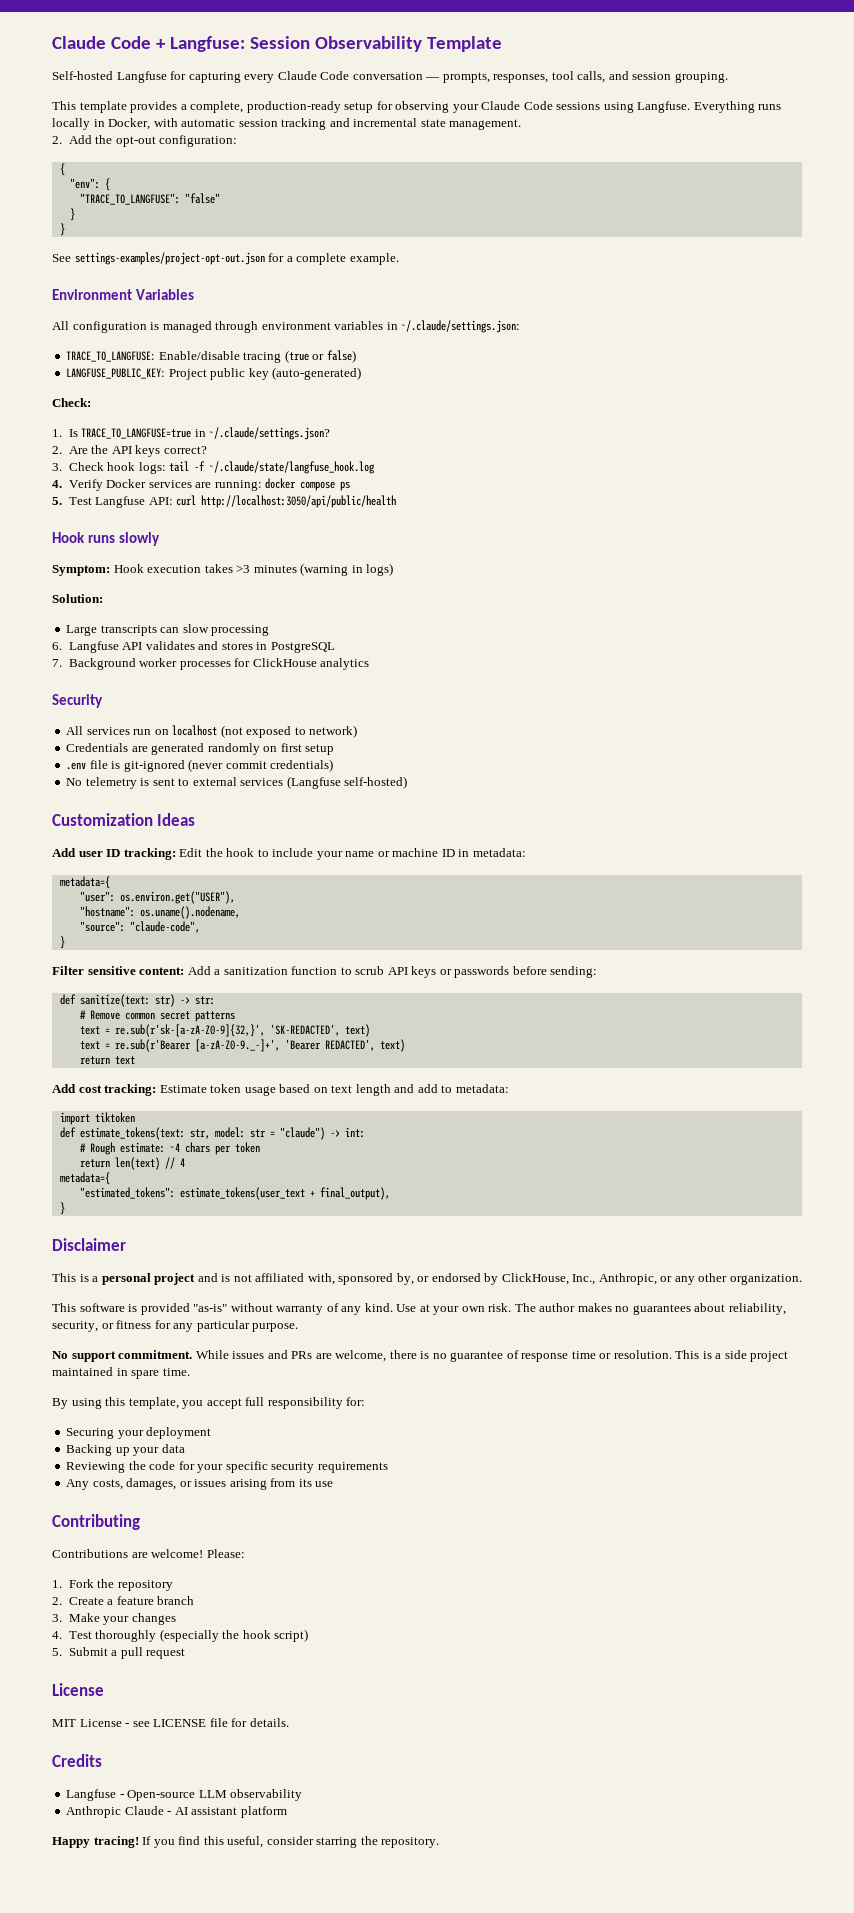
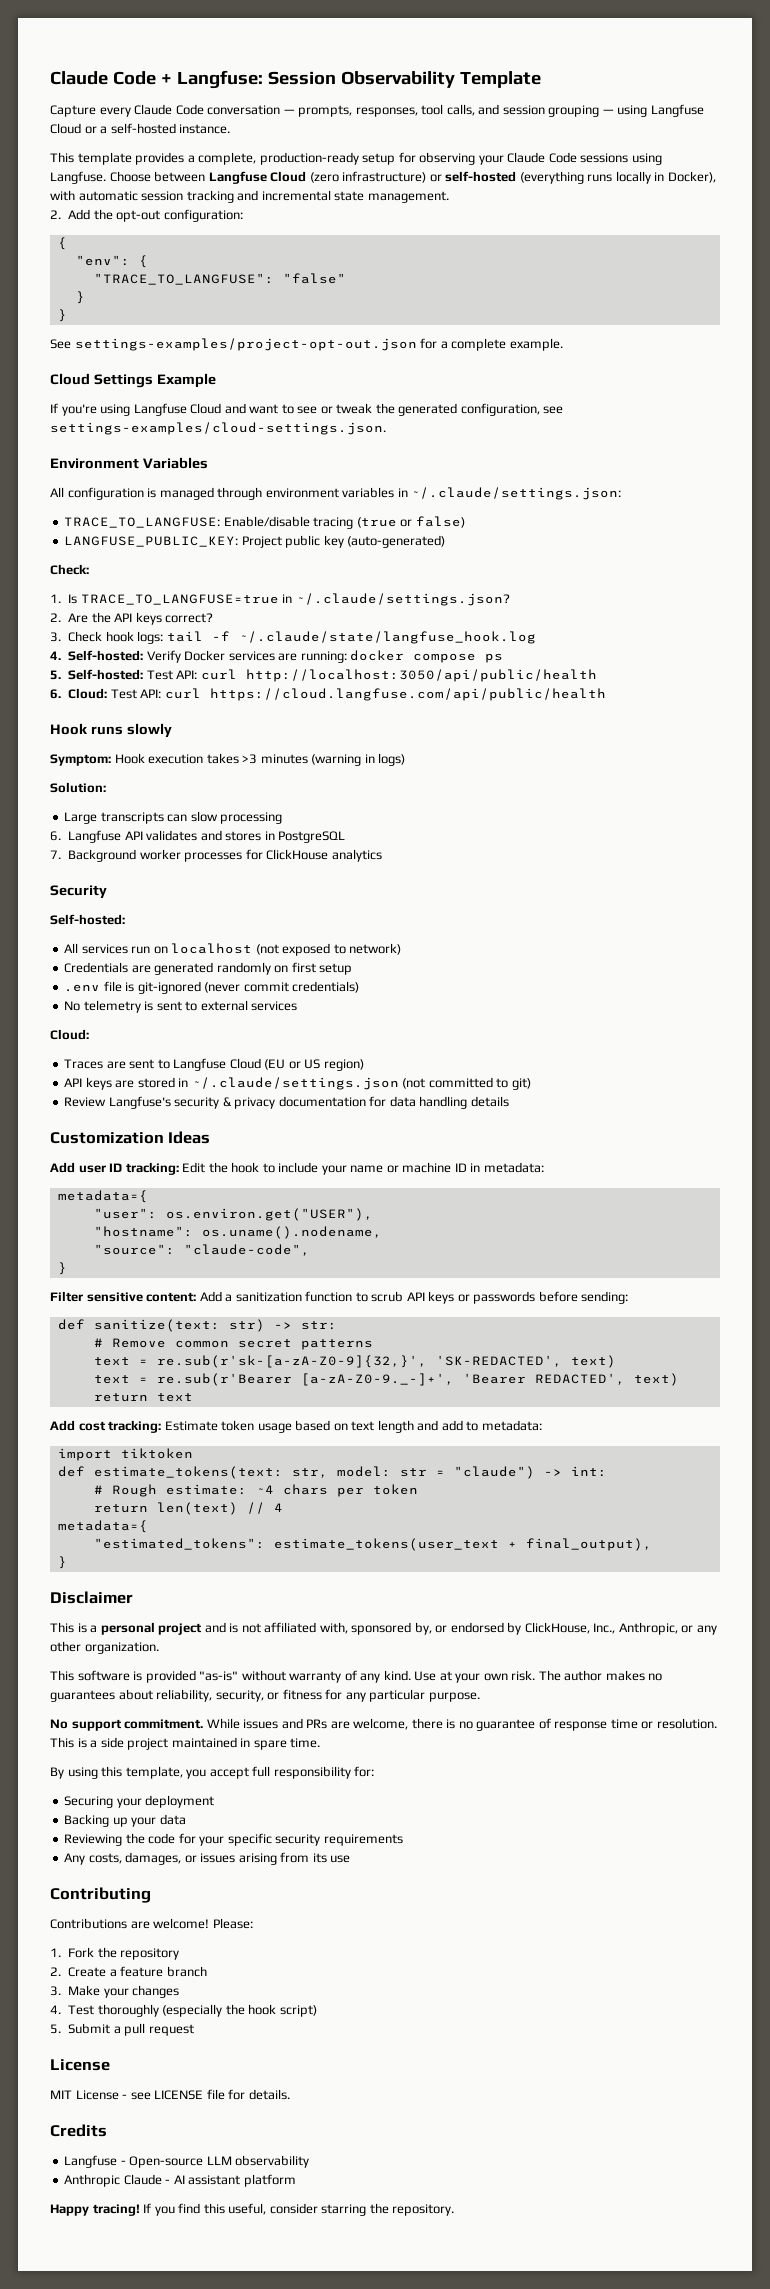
[52,71,241,83] Self-hosted Langfuse for capturing -> [50,105,96,117] Capture
[674,72,728,83] grouping. -> [548,104,704,117] [50,123,231,134] grouping — using Langfuse Cloud or a self-hosted instance.
[693,101,755,113] Everything -> [109,171,584,184] Choose between Langfuse Cloud (zero infrastructure) or self-hosted (everything
[108,118,151,130] Docker, -> [667,171,716,183] Docker),
(399, 259) none -> [50,373,216,388] [50,403,564,416] [50,422,386,435] // Cloud Settings Example // If you're using Langfuse Cloud and want to see or tweak the generated configuration, see settings-examples/cloud-settings.json.
(62, 484) none -> [68,650,144,661] Self-hosted:
[68,496,146,508] Test Langfuse -> [68,669,173,680] Self-hosted: Test
(397, 501) none -> [50,688,606,701] // 6. Cloud: Test API: curl https://cloud.langfuse.com/api/public/health
(103, 701) none -> [50,914,125,925] // Self-hosted:
[286,776,408,789] (Langfuse self-hosted) -> [50,1029,89,1040] [64,1058,364,1071] [64,1077,531,1090] [64,1096,509,1109] // Cloud: // Traces are sent to Langfuse Cloud (EU or US region) // API keys are stored in ~/.claude/settings.json (not committed to git) // Review Langfuse's security & privacy documentation for data handling details

